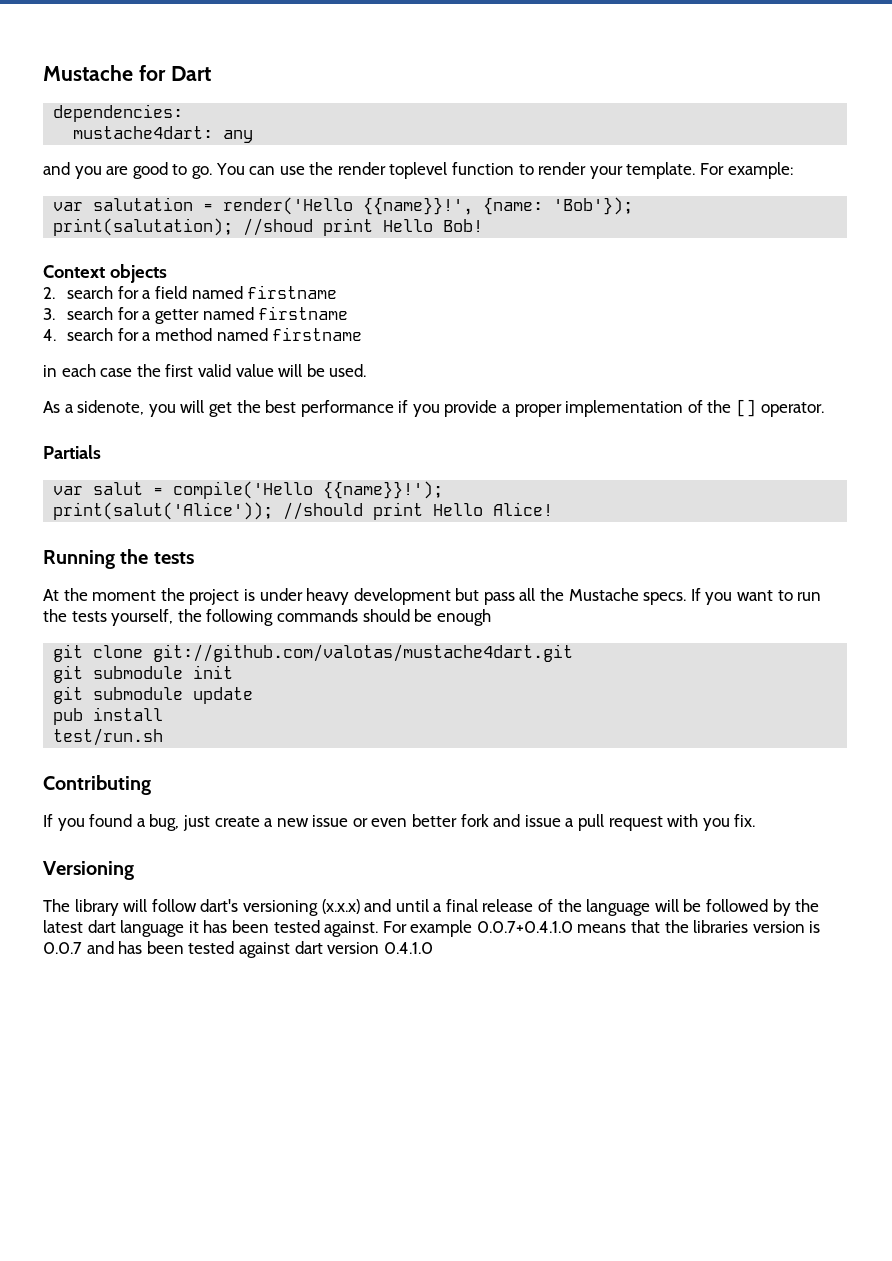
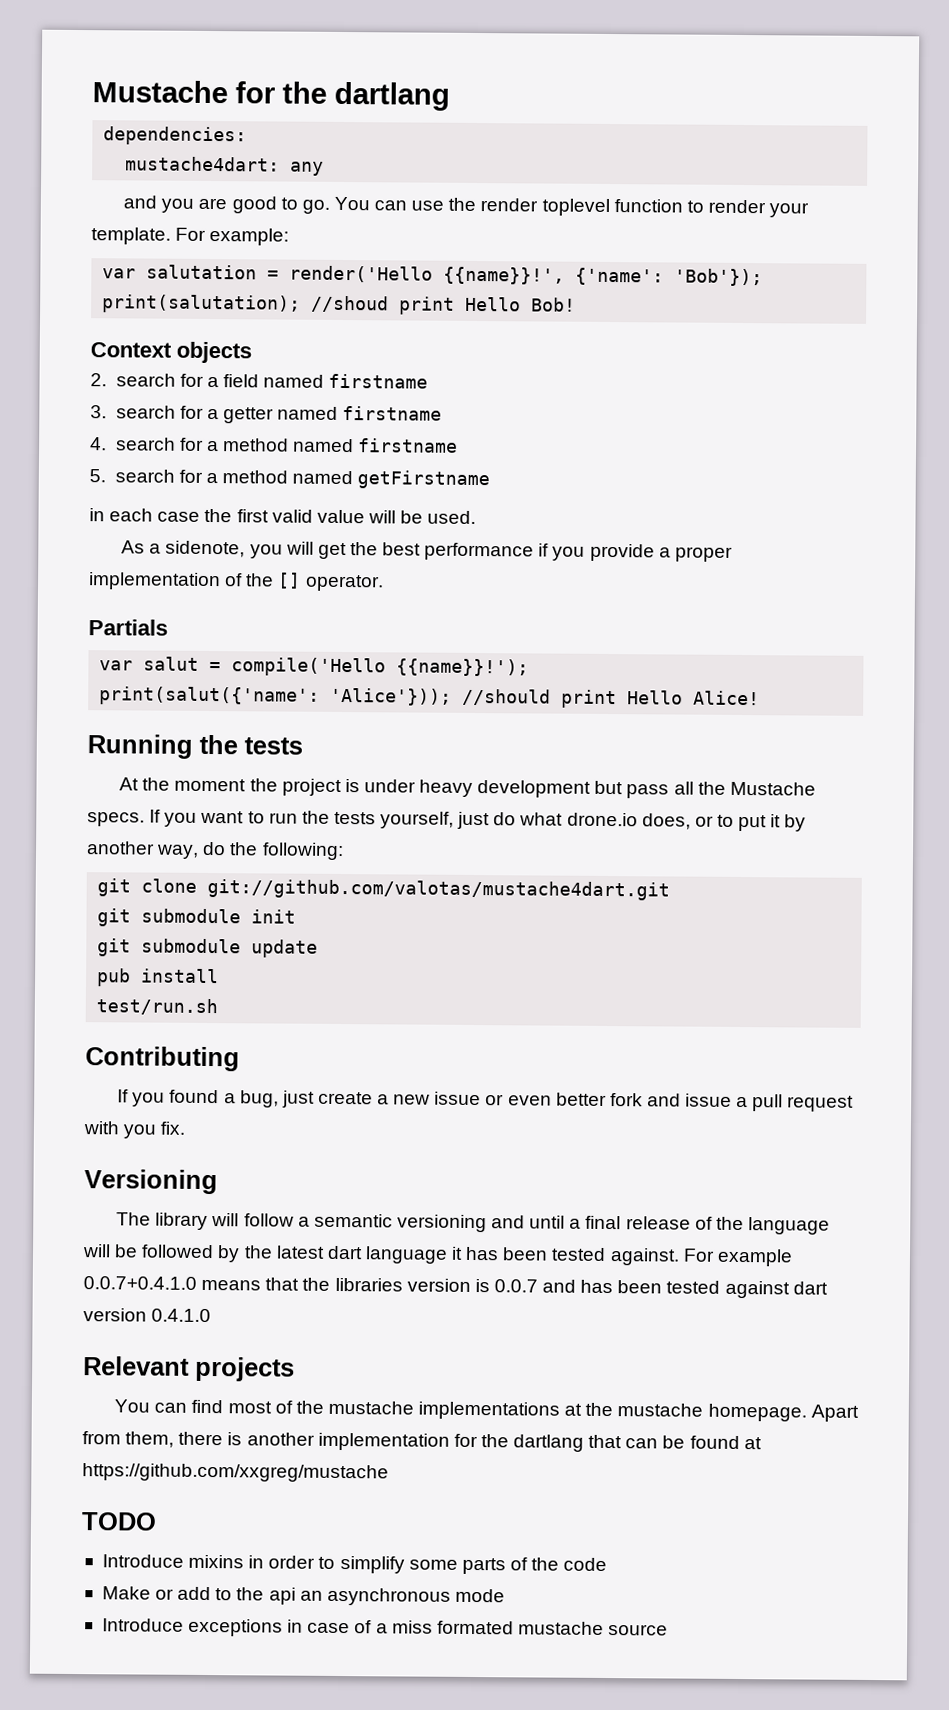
[170,66,211,81] Dart -> [282,81,450,111] the dartlang
[483,197,544,215] {name: -> [575,267,665,286] {'name':
(363, 334) none -> [89,469,491,490] // 5. search for a method named getFirstname
[53,502,274,520] print(salut('Alice')); -> [99,686,453,706] print(salut({'name': 'Alice'}));
[177,609,491,626] the following commands should be enough -> [457,811,807,832] [86,841,344,861] just do what drone.io does, or to put it by another way, do the following:
[200,899,360,916] dart's versioning (x.x.x) -> [297,1213,487,1233] a semantic versioning
(433, 948) none -> [83,1356,295,1382] [114,1399,859,1422] [82,1431,762,1452] [82,1463,389,1483] [81,1512,157,1531] [101,1554,608,1575] [101,1586,505,1606] [101,1618,669,1637] // Relevant projects // You can find most of the mustache implementations at the mustache homepage. Apart from them, there is another implementation for the dartlang that can be found at https://github.com/xxgreg/mustache // TODO // Introduce mixins in order to simplify some parts of the code // Make or add to the api an asynchronous mode // Introduce exceptions in case of a miss formated mustache source

